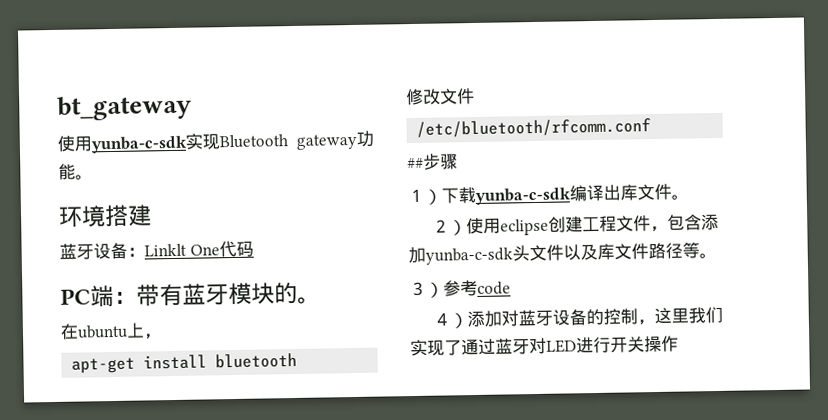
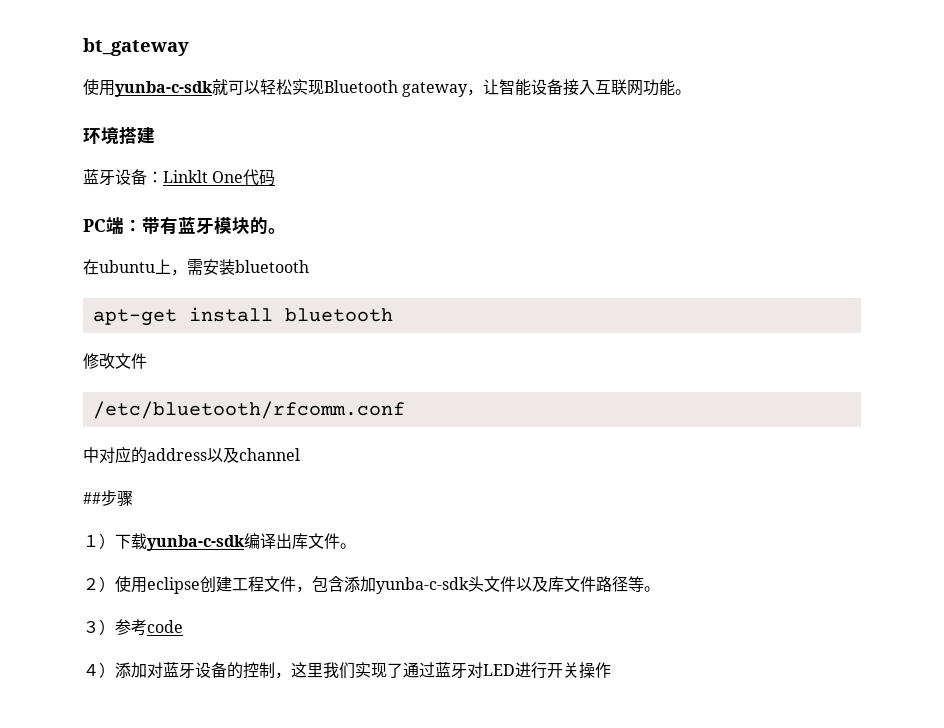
(188, 144) none -> [212,79,292,95] 就可以轻松
(357, 141) none -> [467,79,644,96] ，让智能设备接入互联网
(162, 336) none -> [187,259,309,275] 需安装bluetooth
(652, 128) none -> [83,446,300,464] // 中对应的address以及channel

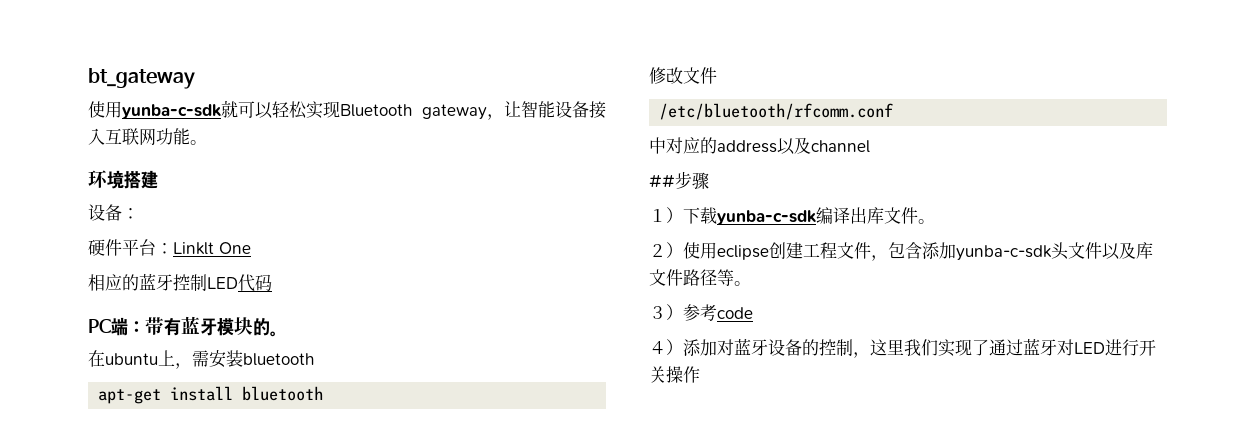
[83,169,115,186] 蓝牙 -> (158, 179) none
(163, 177) none -> [88,239,173,256] // 硬件平台：
(244, 177) none -> [88,273,238,291] // 相应的蓝牙控制LED

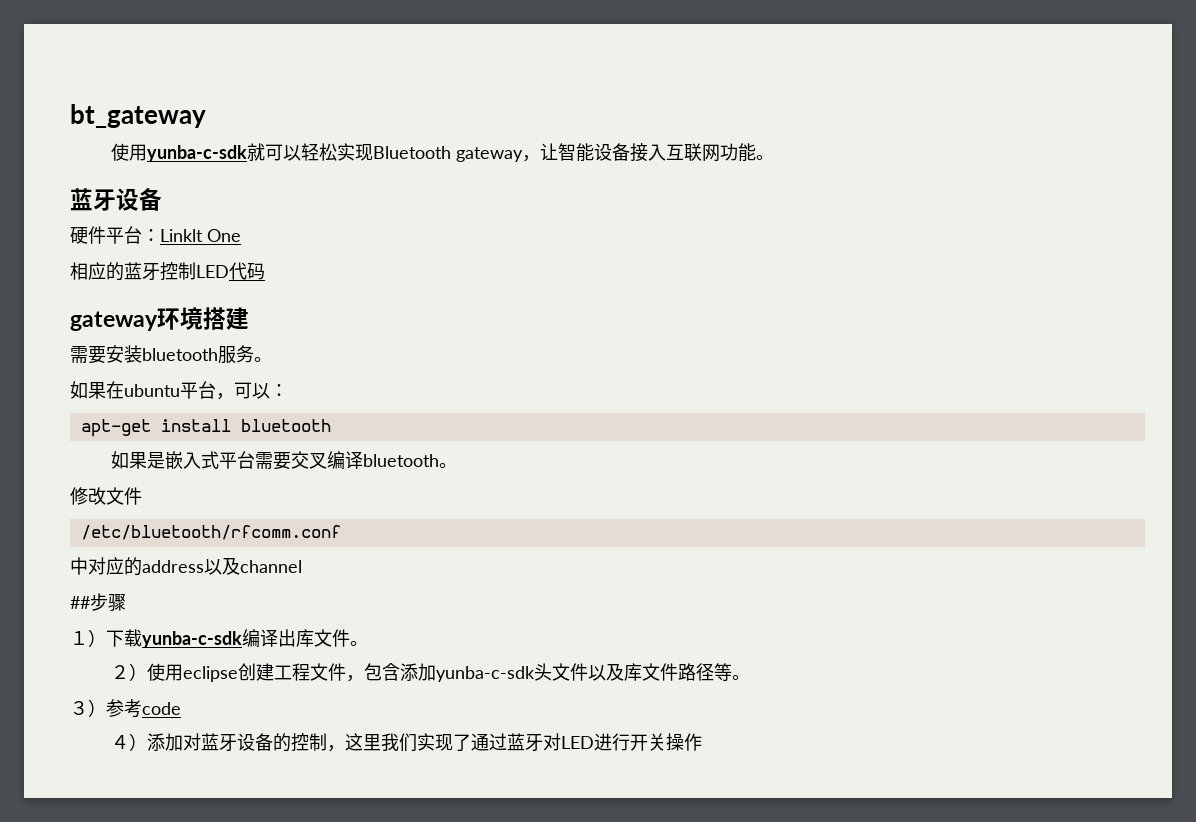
[88,170,158,189] [88,204,139,221] 环境搭建 // 设备： -> [70,188,162,211] 蓝牙设备
[88,316,278,337] [88,350,314,369] [98,386,324,404] PC端：带有蓝牙模块的。 // 在ubuntu上，需安装bluetooth // apt-get install bluetooth -> [70,307,249,331] [70,345,272,364] [70,381,288,400] [80,419,331,437] [111,451,458,470] gateway环境搭建 // 需要安装bluetooth服务。 // 如果在ubuntu平台，可以： // apt-get install bluetooth // 如果是嵌入式平台需要交叉编译bluetooth。

